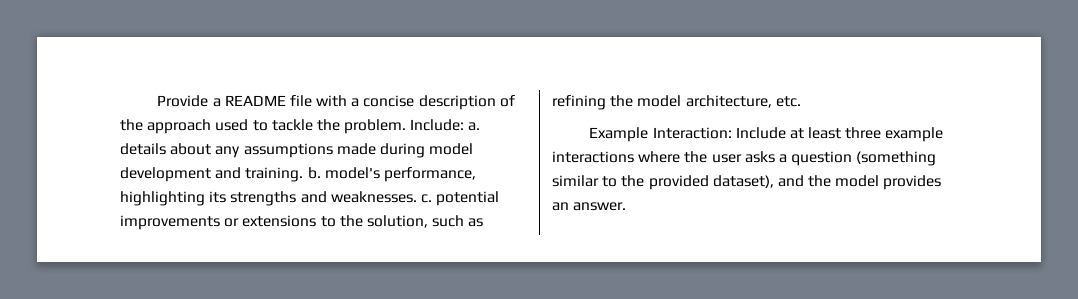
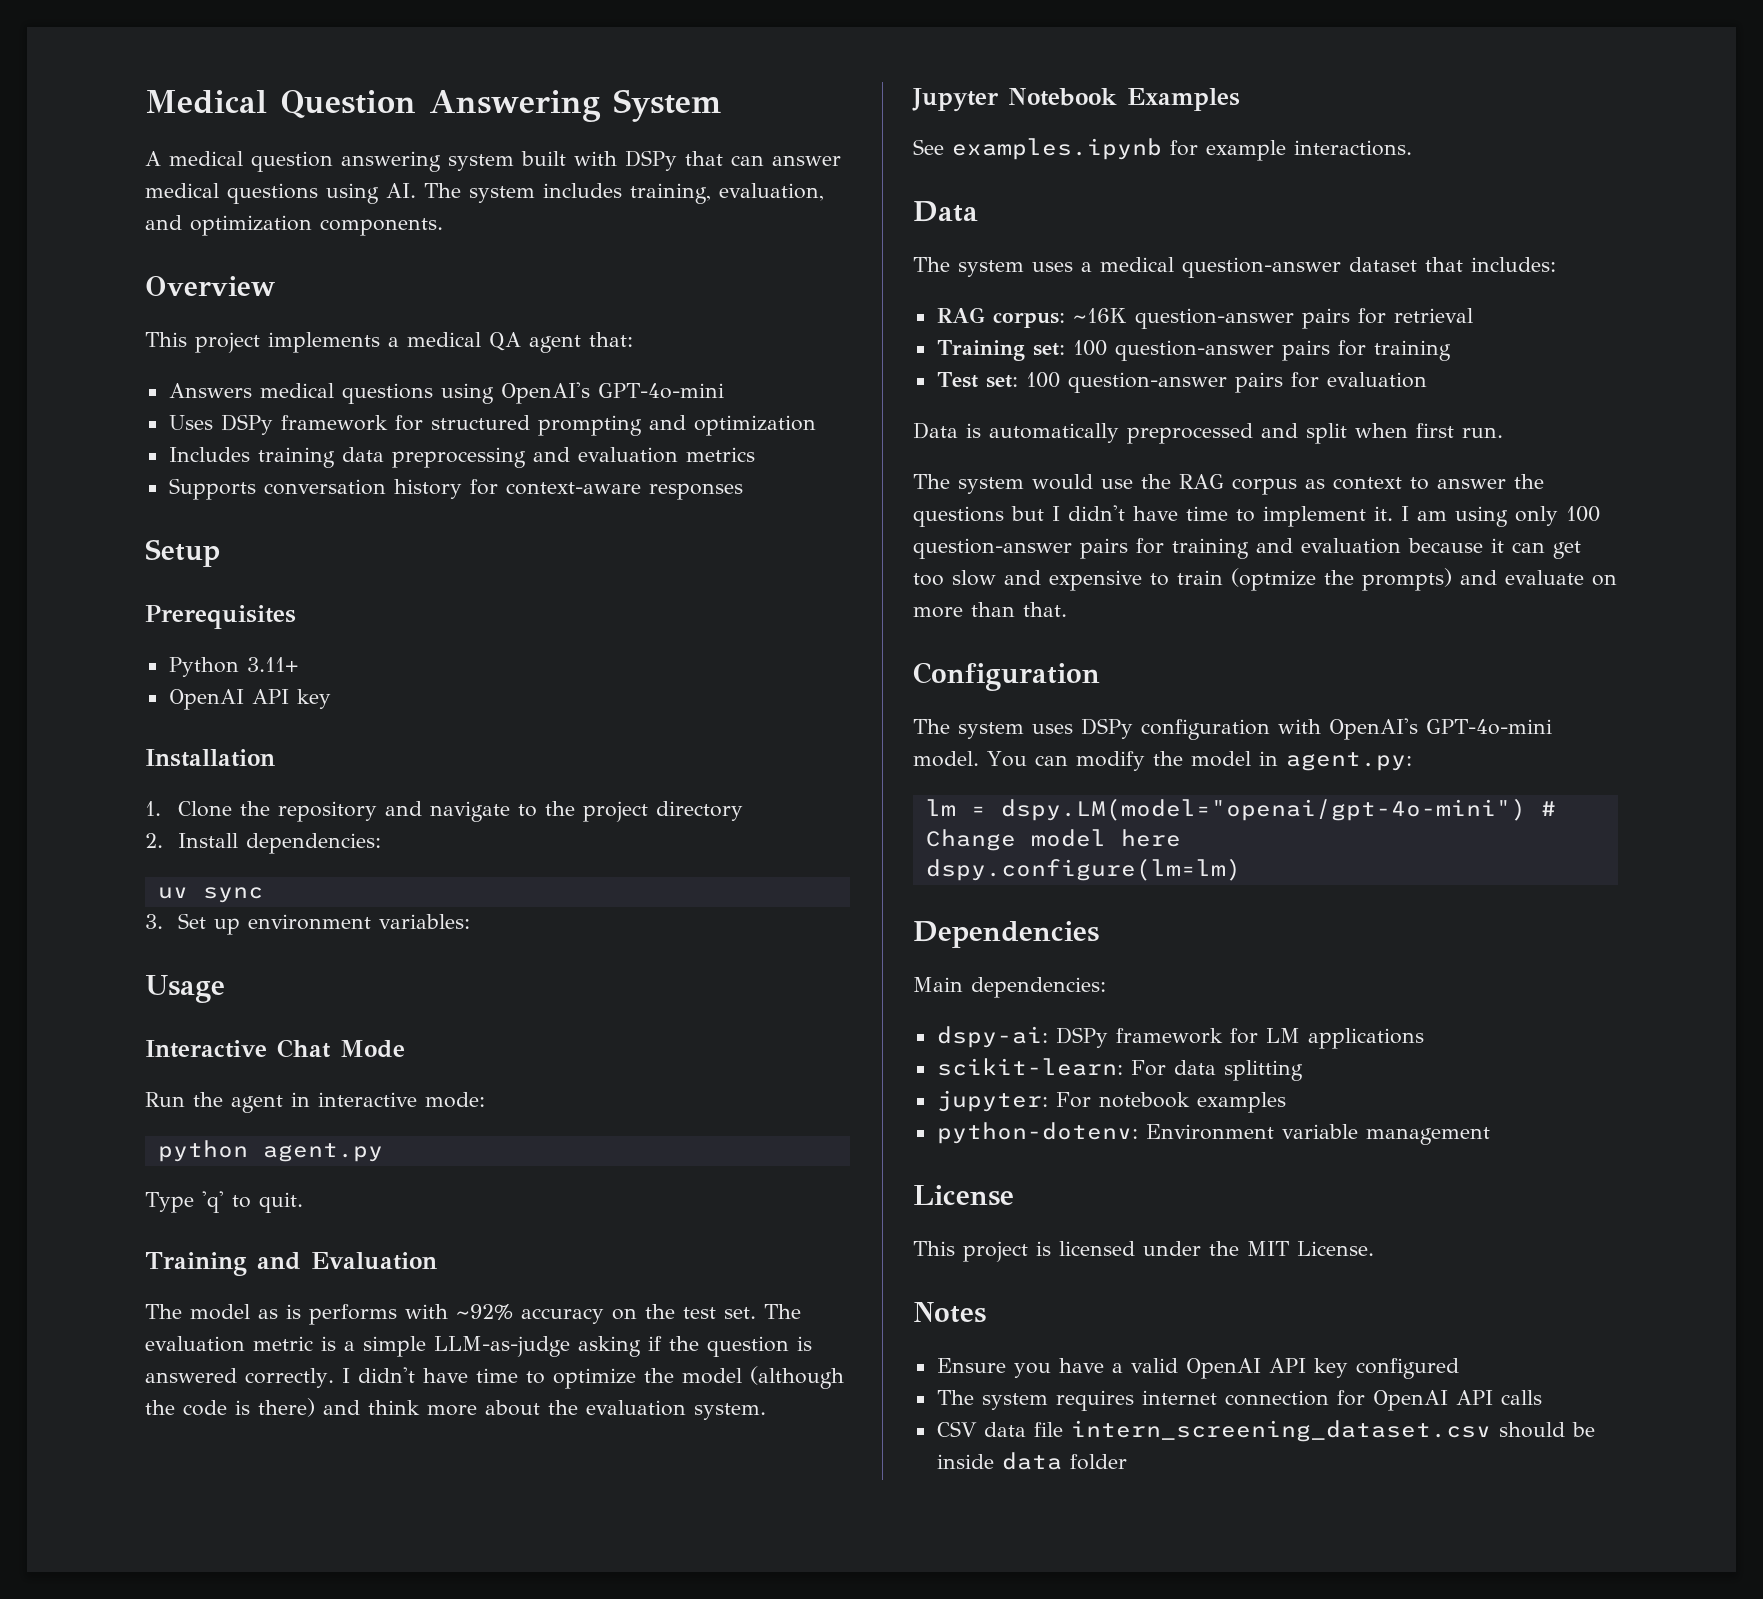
[157,95,515,110] [120,119,481,134] [120,143,474,158] [120,167,476,182] [120,191,500,206] [120,215,484,230] [552,95,801,110] [589,127,944,142] [552,151,937,166] [552,175,942,190] [552,202,627,211] Provide a README file with a concise description of the approach used to tackle the problem. Include: a. details about any assumptions made during model development and training. b. model's performance, highlighting its strengths and weaknesses. c. potential improvements or extensions to the solution, such as refining the model architecture, etc. // Example Interaction: Include at least three example interactions where the user asks a question (something similar to the provided dataset), and the model provides an answer. -> [145,89,722,122] [145,150,841,172] [145,183,824,204] [145,215,443,236] [145,276,275,296] [145,332,633,353] [168,382,724,404] [168,414,816,436] [168,447,755,468] [168,478,743,500] [145,539,220,567] [145,605,296,629] [168,657,298,677] [168,689,331,710] [145,749,275,767] [145,801,744,822] [145,833,382,854] [157,887,263,903] [145,913,471,935] [145,975,225,1003] [145,1039,405,1058] [145,1092,485,1113] [157,1140,383,1162] [145,1191,303,1213] [145,1252,437,1276] [145,1304,801,1325] [145,1336,812,1357] [145,1366,844,1389] [145,1398,766,1420] [912,88,1240,112] [913,138,1412,161] [913,201,978,222] [913,257,1556,278] [936,307,1473,329] [936,340,1451,361] [936,372,1427,393] [913,422,1503,444] [913,474,1544,495] [913,505,1600,527] [913,538,1581,559] [913,568,1617,591] [913,602,1067,618] [913,662,1100,691] [913,718,1552,740] [913,751,1412,771] [925,798,1556,821] [925,829,1181,851] [925,858,1241,881] [913,921,1099,948] [913,977,1106,998] [936,1026,1424,1049] [936,1058,1303,1081] [936,1090,1286,1113] [936,1122,1490,1145] [913,1185,1014,1206] [913,1241,1374,1262] [913,1302,986,1323] [936,1358,1459,1379] [936,1390,1542,1411] [936,1420,1595,1442] [936,1452,1127,1470] Medical Question Answering System // A medical question answering system built with DSPy that can answer medical questions using AI. The system includes training, evaluation, and optimization components. // Overview // This project implements a medical QA agent that: // Answers medical questions using OpenAI's GPT-4o-mini // Uses DSPy framework for structured prompting and optimization // Includes training data preprocessing and evaluation metrics // Supports conversation history for context-aware responses // Setup // Prerequisites // Python 3.11+ // OpenAI API key // Installation // 1. Clone the repository and navigate to the project directory // 2. Install dependencies: // uv sync // 3. Set up environment variables: // Usage // Interactive Chat Mode // Run the agent in interactive mode: // python agent.py // Type 'q' to quit. // Training and Evaluation // The model as is performs with ~92% accuracy on the test set. The evaluation metric is a simple LLM-as-judge asking if the question is answered correctly. I didn't have time to optimize the model (although the code is there) and think more about the evaluation system. // Jupyter Notebook Examples // See examples.ipynb for example interactions. // Data // The system uses a medical question-answer dataset that includes: // RAG corpus: ~16K question-answer pairs for retrieval // Training set: 100 question-answer pairs for training // Test set: 100 question-answer pairs for evaluation // Data is automatically preprocessed and split when first run. // The system would use the RAG corpus as context to answer the questions but I didn't have time to implement it. I am using only 100 question-answer pairs for training and evaluation because it can get too slow and expensive to train (optmize the prompts) and evaluate on more than that. // Configuration // The system uses DSPy configuration with OpenAI's GPT-4o-mini model. You can modify the model in agent.py: // lm = dspy.LM(model="openai/gpt-4o-mini") # Change model here // dspy.configure(lm=lm) // Dependencies // Main dependencies: // dspy-ai: DSPy framework for LM applications // scikit-learn: For data splitting // jupyter: For notebook examples // python-dotenv: Environment variable management // License // This project is licensed under the MIT License. // Notes // Ensure you have a valid OpenAI API key configured // The system requires internet connection for OpenAI API calls // CSV data file intern_screening_dataset.csv should be inside data folder

